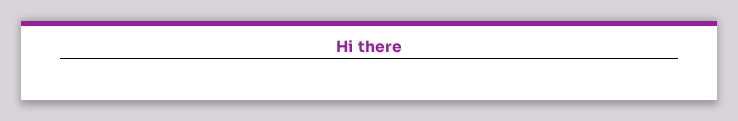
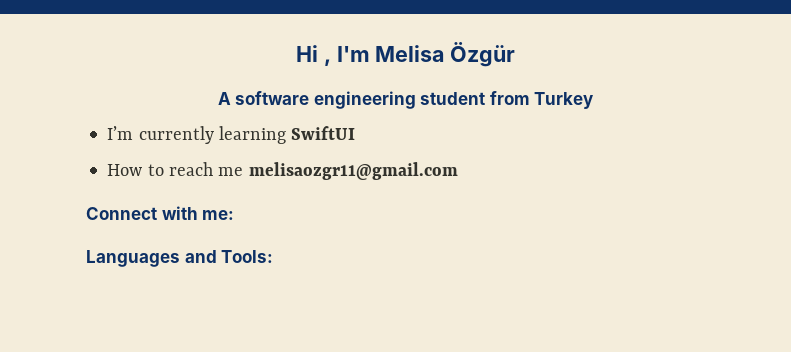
[357,40,402,53] there -> [323,41,516,67] [217,91,594,109] [107,126,356,144] [107,162,458,180] [86,206,235,220] [86,250,274,267] , I'm Melisa Özgür // A software engineering student from Turkey // I’m currently learning SwiftUI // How to reach me melisaozgr11@gmail.com // Connect with me: // Languages and Tools:

